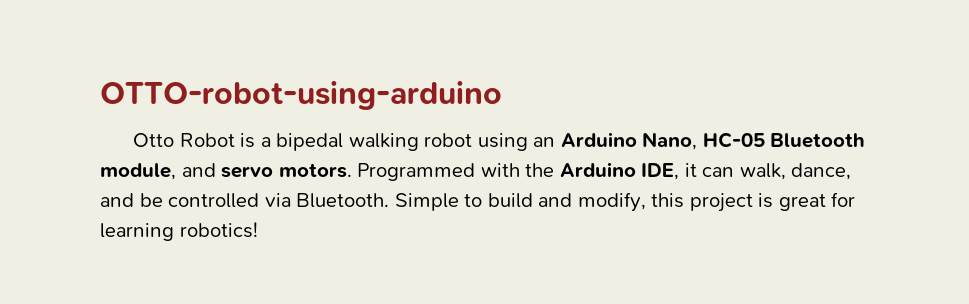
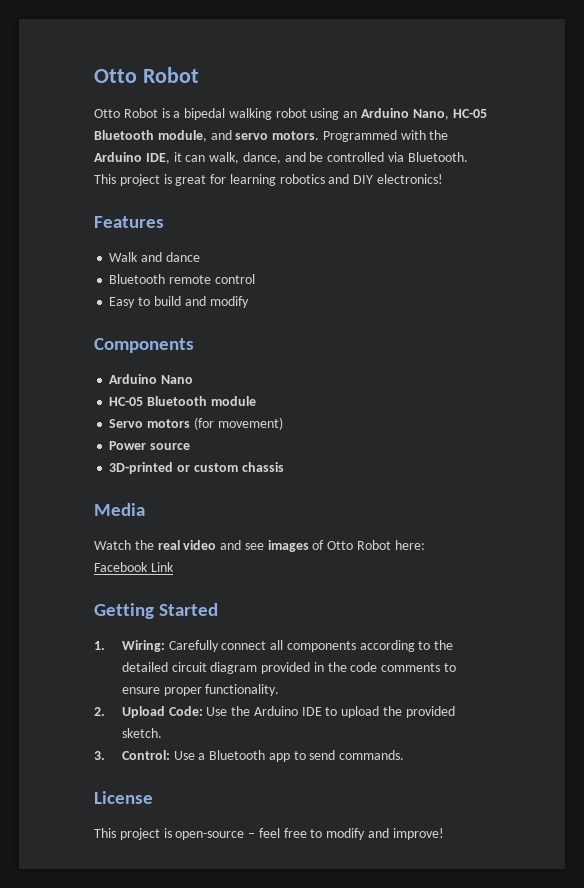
[100,81,502,110] OTTO-robot-using-arduino -> [94,67,199,83] Otto Robot
[394,192,685,212] Simple to build and modify, this -> [94,174,116,184] This
[179,222,258,238] robotics! -> [279,174,444,184] [94,216,164,228] [109,252,200,262] [109,274,255,284] [109,296,249,308] [94,338,194,353] [109,374,194,384] [109,396,256,406] [109,417,283,430] [109,441,191,450] [109,462,284,474] [94,503,145,516] [94,540,425,552] [94,562,174,572] [94,603,219,619] [94,640,454,652] [121,662,457,674] [121,684,280,696] [94,706,455,718] [121,728,162,738] [94,750,405,762] [94,791,153,804] [94,828,444,840] robotics and DIY electronics! // Features // Walk and dance // Bluetooth remote control // Easy to build and modify // Components // Arduino Nano // HC-05 Bluetooth module // Servo motors (for movement) // Power source // 3D-printed or custom chassis // Media // Watch the real video and see images of Otto Robot here: // Facebook Link // Getting Started // 1. Wiring: Carefully connect all components according to the detailed circuit diagram provided in the code comments to ensure proper functionality. // 2. Upload Code: Use the Arduino IDE to upload the provided sketch. // 3. Control: Use a Bluetooth app to send commands. // License // This project is open-source – feel free to modify and improve!

